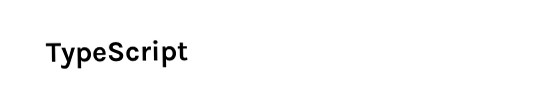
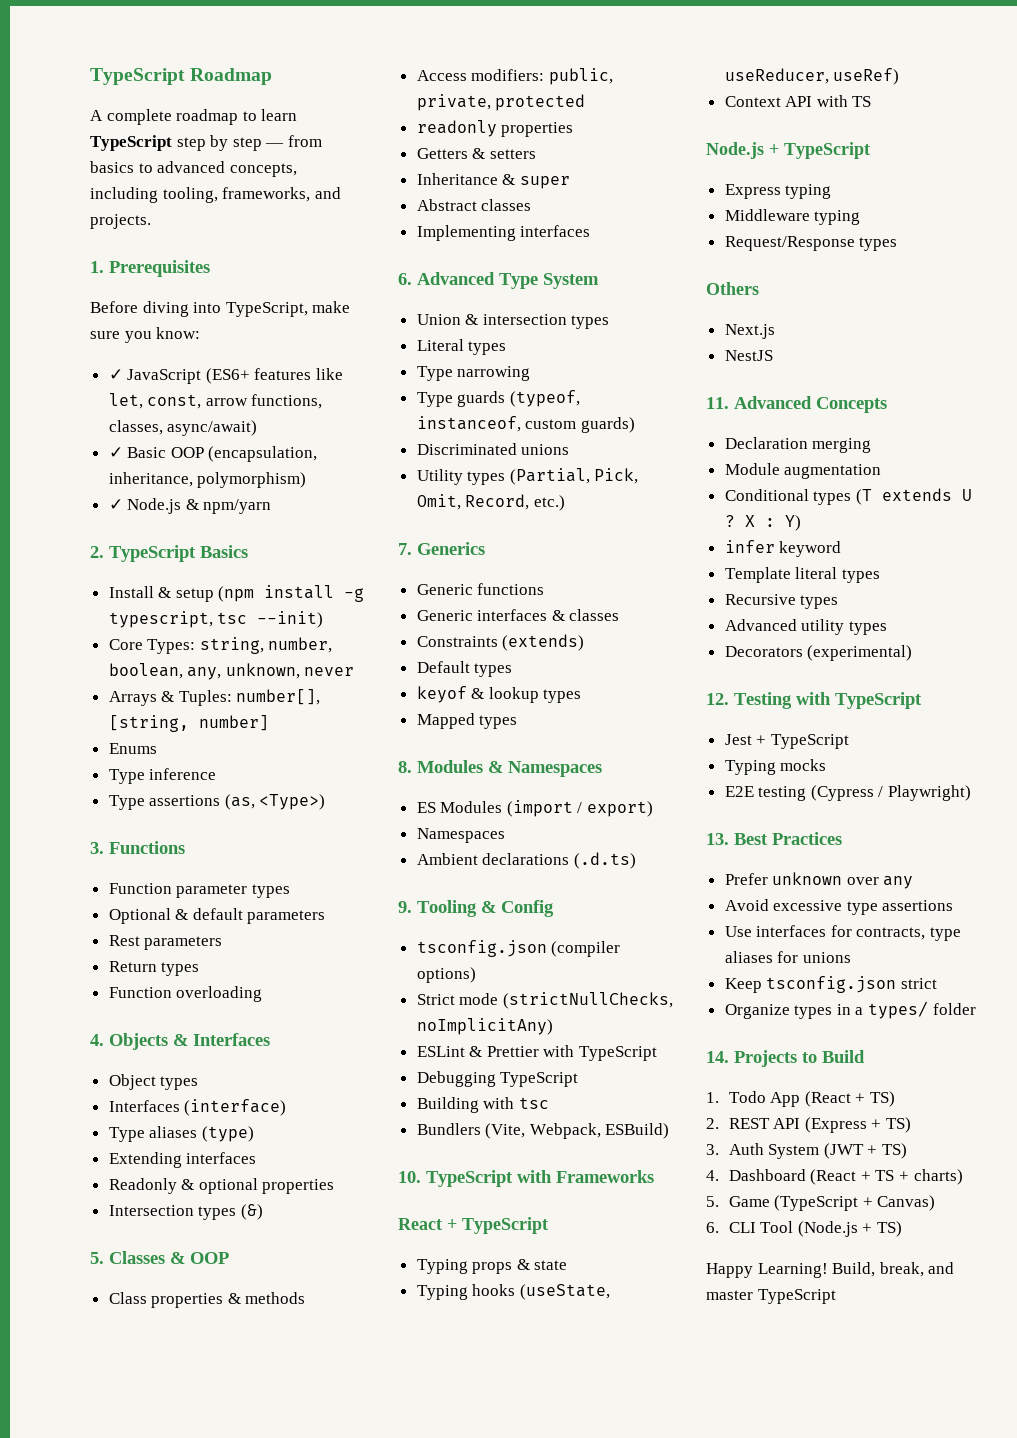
[45,39,189,70] TypeScript -> [90,68,273,85] [90,109,298,125] [90,135,322,151] [90,161,297,177] [90,187,341,203] [90,214,151,229] [90,260,210,277] [90,301,351,317] [90,327,201,343] [108,368,344,384] [108,393,323,409] [108,420,258,436] [108,446,318,462] [108,472,307,488] [108,498,272,514] [90,545,248,562] [108,585,365,602] [108,611,324,628] [108,637,333,654] [108,663,355,680] [108,689,321,706] [108,715,269,732] [108,743,157,754] [108,768,217,784] [108,794,326,810] [90,841,185,854] [108,883,290,898] [108,908,326,924] [108,935,223,950] [108,961,200,976] [108,986,263,1002] [90,1033,270,1050] [108,1074,199,1090] [108,1099,287,1116] [108,1126,254,1142] [108,1152,257,1168] [108,1178,335,1194] [108,1204,263,1220] [90,1251,229,1264] [108,1292,306,1308] [416,68,613,85] [416,94,586,111] [416,120,574,137] [416,148,536,159] [416,173,570,189] [416,199,532,211] [416,225,591,241] [398,272,599,289] [416,314,610,329] [416,339,507,355] [416,366,531,381] [416,390,580,407] [416,416,635,433] [416,443,570,455] [416,468,639,485] [416,494,565,511] [398,542,485,555] [416,583,545,595] [416,609,620,621] [416,634,585,651] [416,661,513,677] [416,686,582,703] [416,713,518,729] [398,760,602,777] [416,800,654,817] [416,828,505,843] [416,852,636,869] [398,900,554,917] [416,940,621,957] [416,967,476,983] [416,992,673,1009] [416,1018,553,1035] [416,1045,658,1061] [416,1071,579,1087] [416,1097,549,1113] [416,1123,670,1139] [398,1170,654,1187] [398,1217,548,1234] [416,1259,568,1274] [416,1284,610,1300] [724,68,900,85] [724,95,872,107] [706,142,870,159] [724,184,832,199] [724,209,861,225] [724,236,898,251] [706,282,759,295] [724,324,775,339] [724,350,773,361] [706,396,887,413] [724,437,872,453] [724,463,882,479] [724,488,972,505] [724,515,801,531] [724,540,842,557] [724,567,880,583] [724,594,839,609] [724,619,887,635] [724,645,913,661] [706,692,922,709] [724,734,849,749] [724,759,827,775] [724,785,972,801] [706,832,842,845] [724,872,914,889] [724,899,954,915] [724,925,962,941] [724,951,851,963] [724,976,937,993] [724,1001,976,1019] [706,1050,865,1067] [706,1091,896,1107] [706,1117,912,1133] [706,1143,908,1159] [706,1169,963,1185] [706,1195,936,1211] [706,1221,903,1237] [706,1262,955,1278] [706,1289,836,1304] TypeScript Roadmap // A complete roadmap to learn TypeScript step by step — from basics to advanced concepts, including tooling, frameworks, and projects. // 1. Prerequisites // Before diving into TypeScript, make sure you know: // ✓ JavaScript (ES6+ features like let, const, arrow functions, classes, async/await) // ✓ Basic OOP (encapsulation, inheritance, polymorphism) // ✓ Node.js & npm/yarn // 2. TypeScript Basics // Install & setup (npm install -g typescript, tsc --init) // Core Types: string, number, boolean, any, unknown, never // Arrays & Tuples: number[], [string, number] // Enums // Type inference // Type assertions (as, <Type>) // 3. Functions // Function parameter types // Optional & default parameters // Rest parameters // Return types // Function overloading // 4. Objects & Interfaces // Object types // Interfaces (interface) // Type aliases (type) // Extending interfaces // Readonly & optional properties // Intersection types (&) // 5. Classes & OOP // Class properties & methods // Access modifiers: public, private, protected // readonly properties // Getters & setters // Inheritance & super // Abstract classes // Implementing interfaces // 6. Advanced Type System // Union & intersection types // Literal types // Type narrowing // Type guards (typeof, instanceof, custom guards) // Discriminated unions // Utility types (Partial, Pick, Omit, Record, etc.) // 7. Generics // Generic functions // Generic interfaces & classes // Constraints (extends) // Default types // keyof & lookup types // Mapped types // 8. Modules & Namespaces // ES Modules (import / export) // Namespaces // Ambient declarations (.d.ts) // 9. Tooling & Config // tsconfig.json (compiler options) // Strict mode (strictNullChecks, noImplicitAny) // ESLint & Prettier with TypeScript // Debugging TypeScript // Building with tsc // Bundlers (Vite, Webpack, ESBuild) // 10. TypeScript with Frameworks // React + TypeScript // Typing props & state // Typing hooks (useState, useReducer, useRef) // Context API with TS // Node.js + TypeScript // Express typing // Middleware typing // Request/Response types // Others // Next.js // NestJS // 11. Advanced Concepts // Declaration merging // Module augmentation // Conditional types (T extends U ? X : Y) // infer keyword // Template literal types // Recursive types // Advanced utility types // Decorators (experimental) // 12. Testing with TypeScript // Jest + TypeScript // Typing mocks // E2E testing (Cypress / Playwright) // 13. Best Practices // Prefer unknown over any // Avoid excessive type assertions // Use interfaces for contracts, type aliases for unions // Keep tsconfig.json strict // Organize types in a types/ folder // 14. Projects to Build // 1. Todo App (React + TS) // 2. REST API (Express + TS) // 3. Auth System (JWT + TS) // 4. Dashboard (React + TS + charts) // 5. Game (TypeScript + Canvas) // 6. CLI Tool (Node.js + TS) // Happy Learning! Build, break, and master TypeScript

